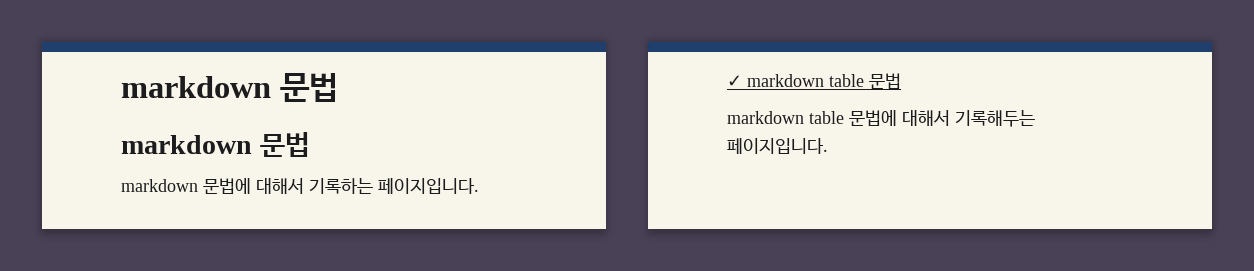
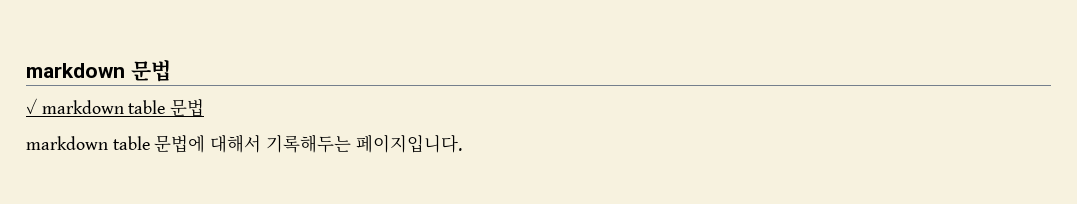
[121,73,338,102] [121,132,310,157] [121,178,479,194] markdown 문법 // markdown 문법 // markdown 문법에 대해서 기록하는 페이지입니다. -> [26,59,171,82] markdown 문법

